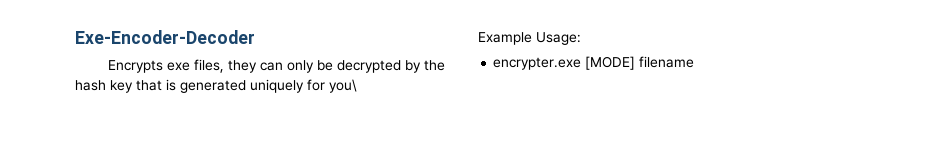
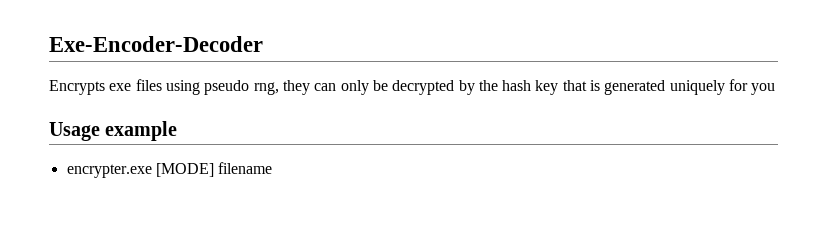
[194,59,225,73] files, -> [135,79,279,95] files using pseudo rng,
[329,79,357,93] [478,32,581,45] you\ // Example Usage: -> [751,83,776,95] [49,121,178,141] you // Usage example

